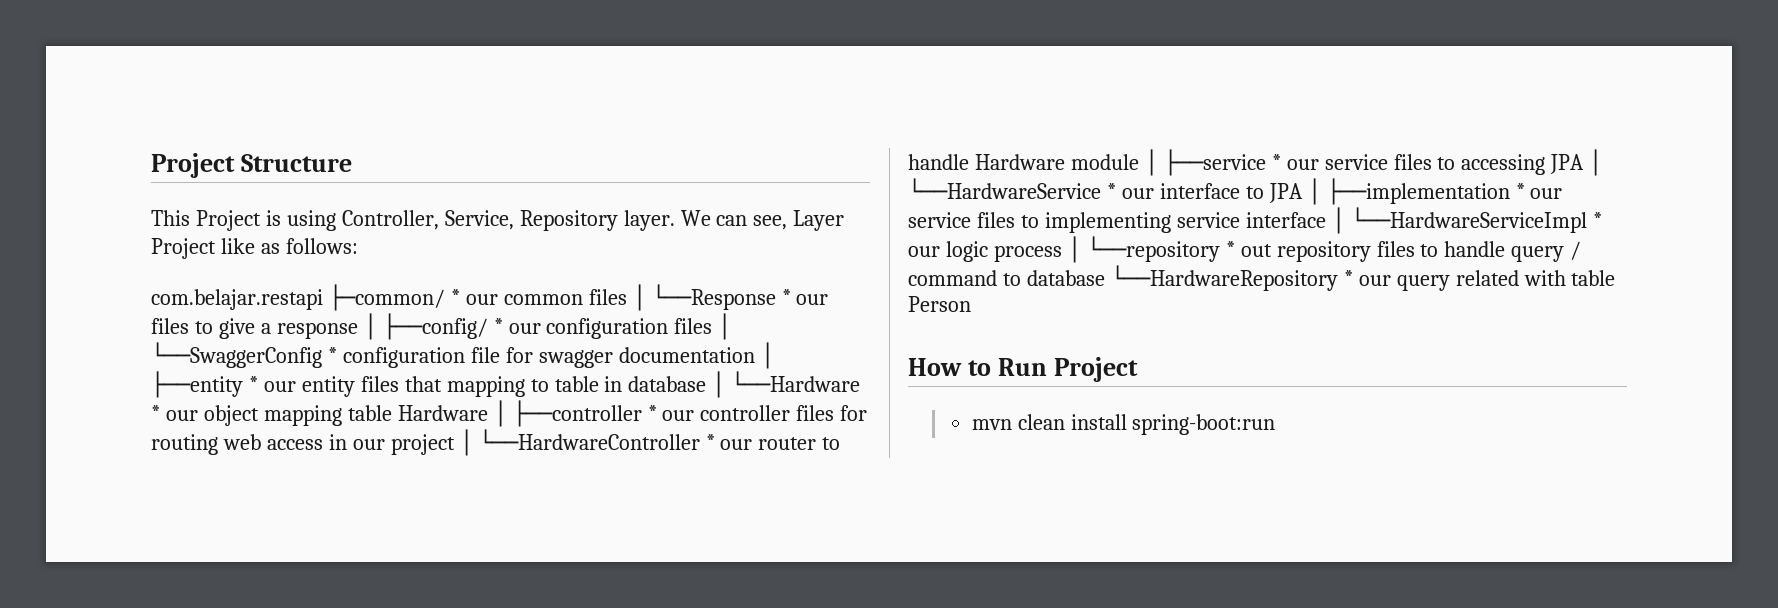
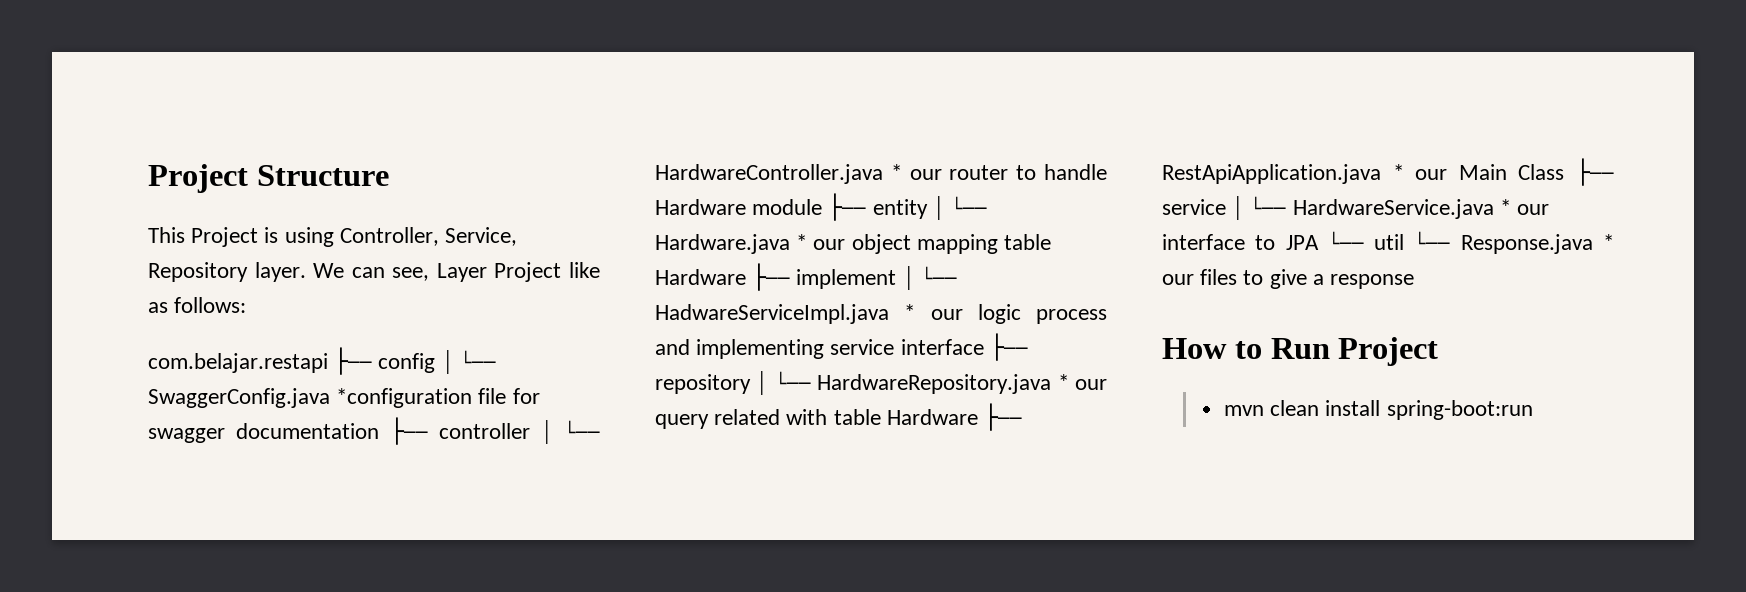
[328,284,776,311] ├─common/ * our common files │ └──Response -> [334,347,496,375] [148,388,540,408] [148,417,600,445] [655,164,1107,184] [655,193,988,221] [655,234,1052,254] [655,263,957,291] [655,304,1107,324] [655,333,1028,361] [655,371,1107,395] [655,403,1023,431] [1162,158,1614,186] [1162,196,1550,220] [1162,231,1593,254] ├── config │ └── SwaggerConfig.java *configuration file for swagger documentation ├── controller │ └── HardwareController.java * our router to handle Hardware module ├── entity │ └── Hardware.java * our object mapping table Hardware ├── implement │ └── HadwareServiceImpl.java * our logic process and implementing service interface ├── repository │ └── HardwareRepository.java * our query related with table Hardware ├── RestApiApplication.java * our Main Class ├── service │ └── HardwareService.java * our interface to JPA └── util └── Response.java
[363,313,732,340] [151,342,774,369] [151,371,861,398] [151,400,868,427] [151,429,841,456] [908,149,1603,176] [908,178,1563,205] [908,207,1602,234] [908,236,1582,263] [908,265,1616,291] [908,296,971,312] │ ├──config/ * our configuration files │ └──SwaggerConfig * configuration file for swagger documentation │ ├──entity * our entity files that mapping to table in database │ └──Hardware * our object mapping table Hardware │ ├──controller * our controller files for routing web access in our project │ └──HardwareController * our router to handle Hardware module │ ├──service * our service files to accessing JPA │ └──HardwareService * our interface to JPA │ ├──implementation * our service files to implementing service interface │ └──HardwareServiceImpl * our logic process │ └──repository * out repository files to handle query / command to database └──HardwareRepository * our query related with table Person -> (1415, 281) none

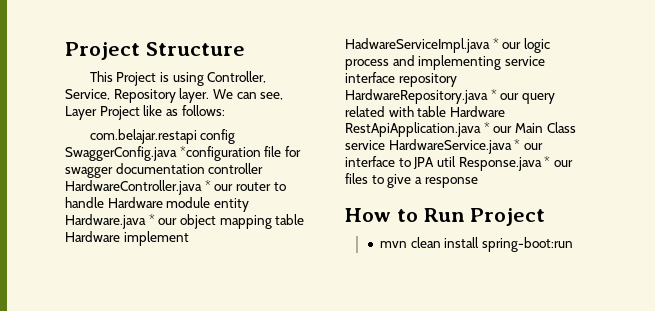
[334,347,496,375] ├── config │ └── -> [200,129,236,144] config
[390,417,600,445] ├── controller │ └── -> [208,163,264,174] controller
[828,193,988,221] ├── entity │ └── -> [213,198,249,212] entity
[752,263,957,291] ├── implement │ └── -> [123,231,189,246] implement
[989,333,1028,361] [655,371,811,395] ├── repository │ └── -> [398,73,457,87] repository
[984,403,1023,431] ├── -> (505, 111) none
[1576,158,1614,186] [1162,196,1287,220] ├── service │ └── -> [345,140,385,150] service
[1327,231,1451,250] └── util └── -> [436,156,456,167] util

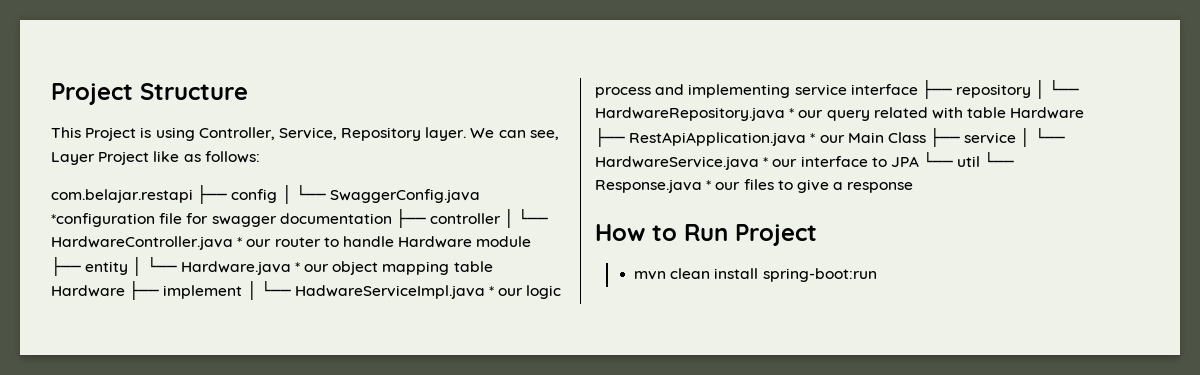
[200,129,236,144] config -> [197,184,326,204] ├── config │ └──
[208,163,264,174] controller -> [395,208,549,228] ├── controller │ └──
[213,198,249,212] entity -> [51,256,177,276] ├── entity │ └──
[123,231,189,246] implement -> [129,280,291,300] ├── implement │ └──
[398,73,457,87] repository -> [921,79,1080,99] ├── repository │ └──
(505, 111) none -> [595,127,625,147] ├──
[345,140,385,150] service -> [930,127,1065,147] ├── service │ └──
[436,156,456,167] util -> [923,151,1015,167] └── util └──

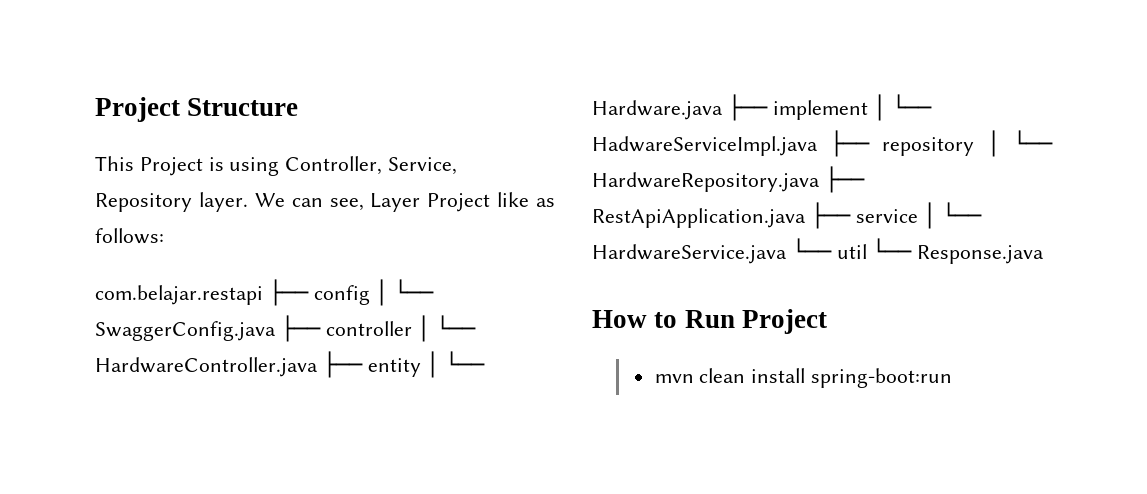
[51,213,392,227] *configuration file for swagger documentation -> (276, 331) none
[237,236,532,248] * our router to handle Hardware module -> (318, 367) none
[294,261,493,275] [51,285,125,297] * our object mapping table Hardware -> (723, 110) none
[489,285,562,299] [595,84,918,98] * our logic process and implementing service interface -> (818, 146) none
[789,107,1085,121] [595,127,926,147] * our query related with table Hardware ├── RestApiApplication.java * our Main Class -> [824,166,865,193] [592,208,806,228] ├── RestApiApplication.java
[763,156,919,167] * our interface to JPA -> (787, 254) none
[706,179,914,193] * our files to give a response -> (1045, 254) none

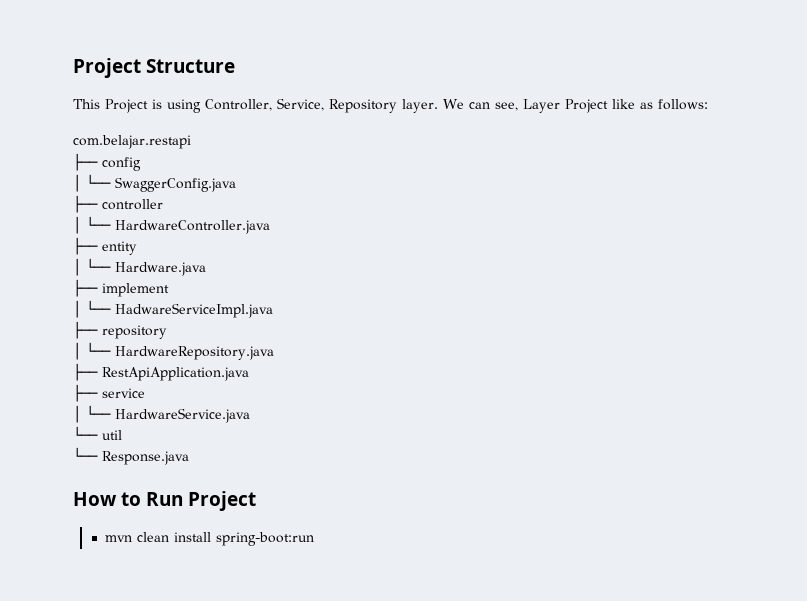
(263, 295) none -> (191, 142) //
(370, 295) none -> (141, 164) //
(276, 331) none -> (236, 184) //
(412, 328) none -> (163, 204) //
(318, 367) none -> (270, 227) //
(421, 367) none -> (137, 248) //
(723, 110) none -> (206, 269) //
(868, 110) none -> (169, 290) //
(818, 146) none -> (273, 310) //
(974, 146) none -> (167, 332) //
(820, 182) none -> (274, 353) //
(806, 218) none -> (249, 374) //
(918, 216) none -> (145, 393) //
(787, 254) none -> (250, 415) //
(867, 251) none -> (122, 435) //

